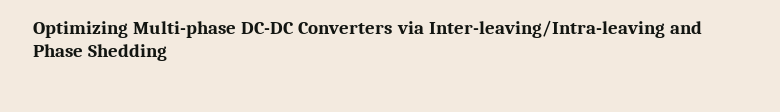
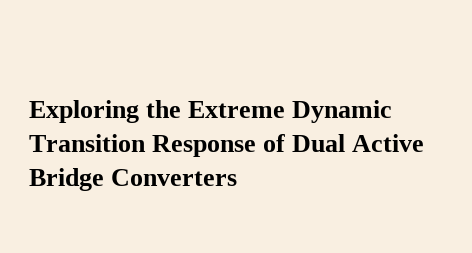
[33,20,702,38] [33,44,168,61] Optimizing Multi-phase DC-DC Converters via Inter-leaving/Intra-leaving and Phase Shedding -> [29,100,393,123] [29,134,425,157] [29,168,238,191] Exploring the Extreme Dynamic Transition Response of Dual Active Bridge Converters

